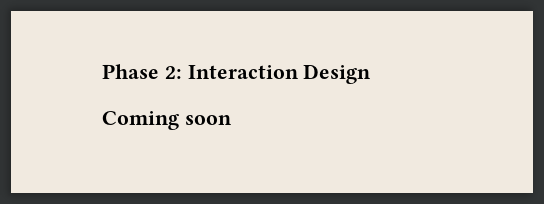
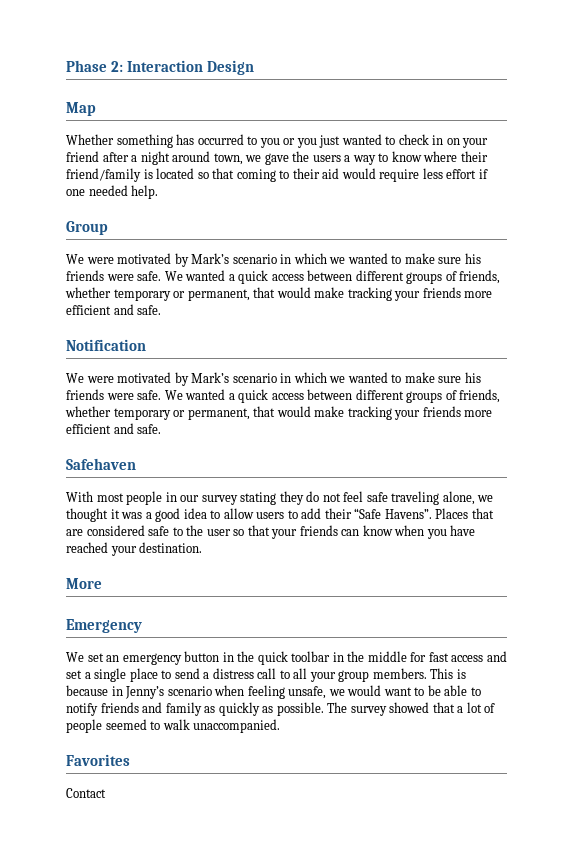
[102,111,232,130] Coming soon -> [66,102,96,116] [66,134,489,148] [66,151,488,165] [66,168,488,182] [66,185,159,199] [66,221,108,235] [66,253,481,267] [66,270,501,284] [65,287,493,301] [66,304,162,315] [66,339,146,351] [66,372,481,386] [66,389,501,403] [65,406,493,420] [66,423,162,434] [66,458,136,470] [66,491,494,505] [66,508,494,522] [66,525,476,539] [66,542,203,556] [66,578,102,589] [66,619,142,633] [66,651,507,665] [66,668,466,682] [66,685,481,699] [66,702,496,716] [66,719,281,733] [66,754,130,766] [66,788,106,798] Map // Whether something has occurred to you or you just wanted to check in on your friend after a night around town, we gave the users a way to know where their friend/family is located so that coming to their aid would require less effort if one needed help. // Group // We were motivated by Mark’s scenario in which we wanted to make sure his friends were safe. We wanted a quick access between different groups of friends, whether temporary or permanent, that would make tracking your friends more efficient and safe. // Notification // We were motivated by Mark’s scenario in which we wanted to make sure his friends were safe. We wanted a quick access between different groups of friends, whether temporary or permanent, that would make tracking your friends more efficient and safe. // Safehaven // With most people in our survey stating they do not feel safe traveling alone, we thought it was a good idea to allow users to add their “Safe Havens”. Places that are considered safe to the user so that your friends can know when you have reached your destination. // More // Emergency // We set an emergency button in the quick toolbar in the middle for fast access and set a single place to send a distress call to all your group members. This is because in Jenny’s scenario when feeling unsafe, we would want to be able to notify friends and family as quickly as possible. The survey showed that a lot of people seemed to walk unaccompanied. // Favorites // Contact

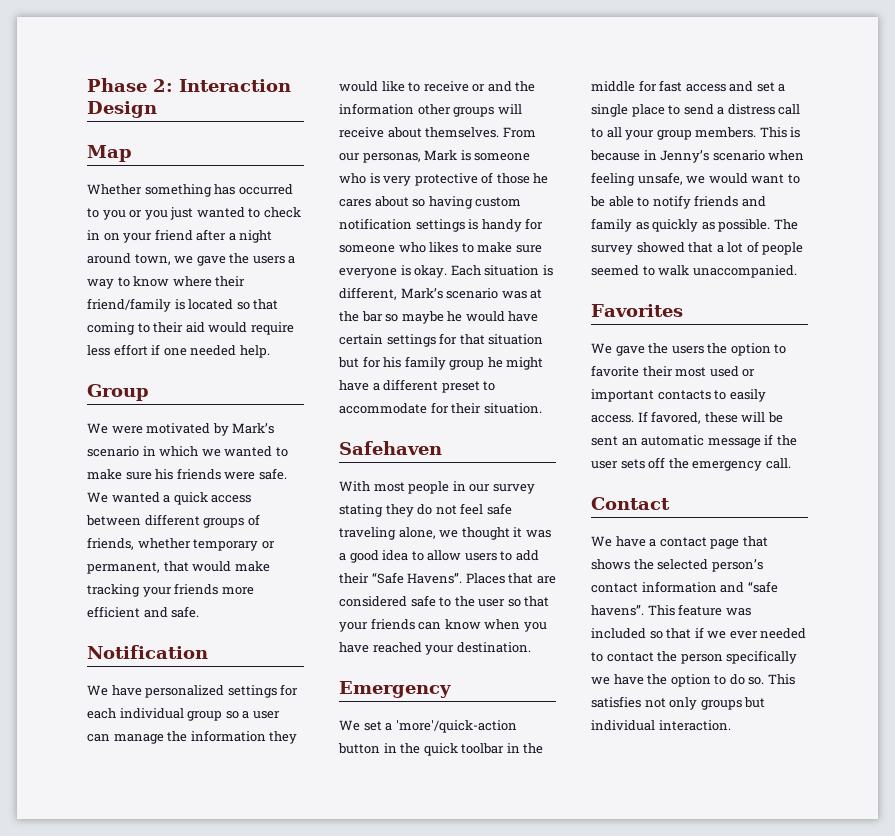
[86,372,481,386] [66,389,501,403] [65,406,493,420] [66,423,162,434] were motivated by Mark’s scenario in which we wanted to make sure his friends were safe. We wanted a quick access between different groups of friends, whether temporary or permanent, that would make tracking your friends more efficient and safe. -> [111,684,299,698] [87,708,280,721] [87,730,298,744] [339,81,536,92] [339,103,522,117] [339,127,536,138] [339,150,531,163] [339,172,549,186] [339,196,522,209] [339,218,544,232] [339,242,542,253] [339,265,553,278] [339,287,543,300] [339,311,539,324] [339,333,544,347] [338,356,544,370] [339,379,496,393] [339,402,542,414] have personalized settings for each individual group so a user can manage the information they would like to receive or and the information other groups will receive about themselves. From our personas, Mark is someone who is very protective of those he cares about so having custom notification settings is handy for someone who likes to make sure everyone is okay. Each situation is different, Mark’s scenario was at the bar so maybe he would have certain settings for that situation but for his family group he might have a different preset to accommodate for their situation.
[66,578,102,589] // More -> (531, 647) none
[106,653,182,665] an emergency -> [385,720,517,733] a 'more'/quick-action
[66,788,106,798] Contact -> [591,343,787,356] [591,365,756,377] [591,389,766,402] [591,411,783,424] [591,434,797,448] [591,457,791,471] [591,497,670,510] [591,536,768,549] [591,559,763,572] [591,581,778,593] [591,604,751,616] [591,627,807,639] [591,650,798,664] [591,674,795,687] [591,696,766,710] [591,720,731,731] We gave the users the option to favorite their most used or important contacts to easily access. If favored, these will be sent an automatic message if the user sets off the emergency call. // Contact // We have a contact page that shows the selected person’s contact information and “safe havens”. This feature was included so that if we ever needed to contact the person specifically we have the option to do so. This satisfies not only groups but individual interaction.

